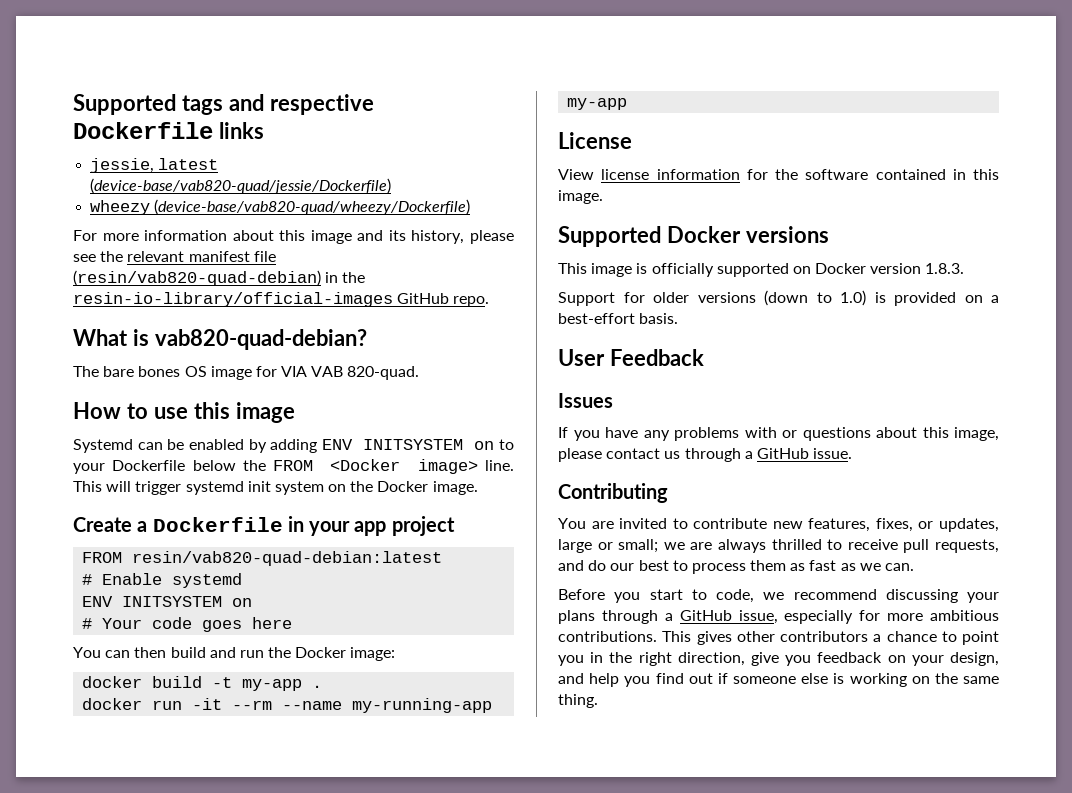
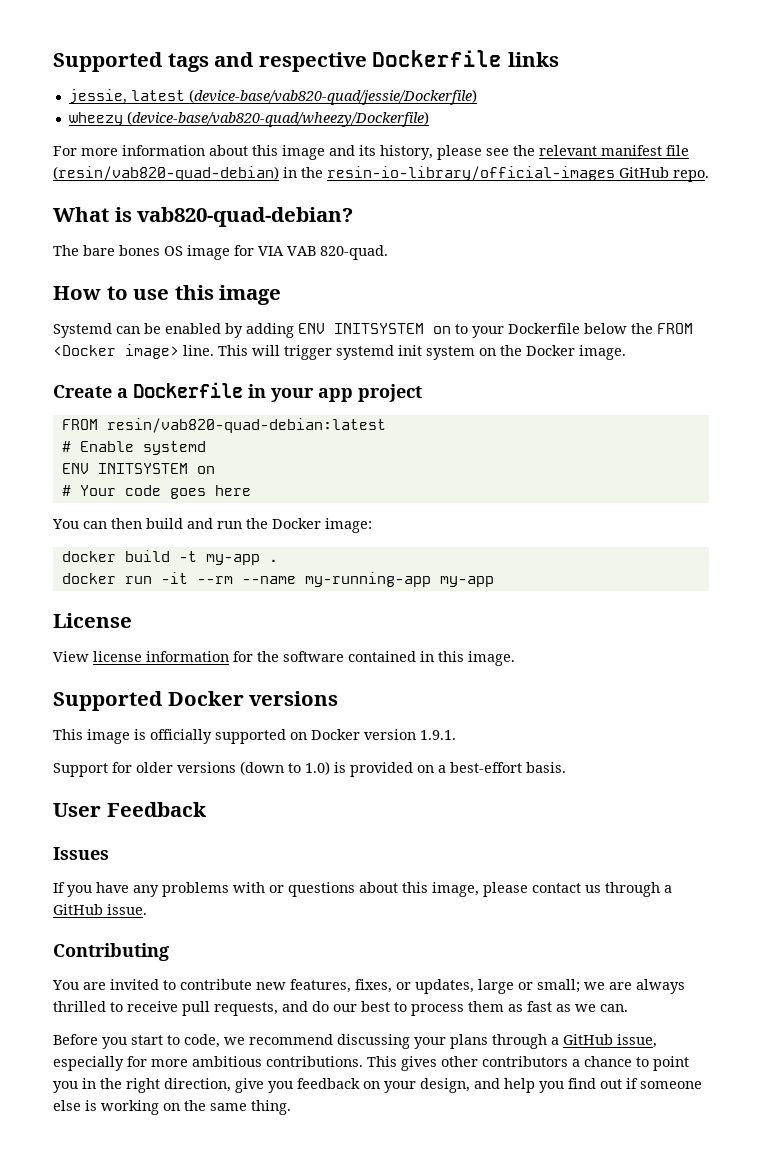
[925,263,965,274] 1.8.3. -> [420,730,456,740] 1.9.1.

